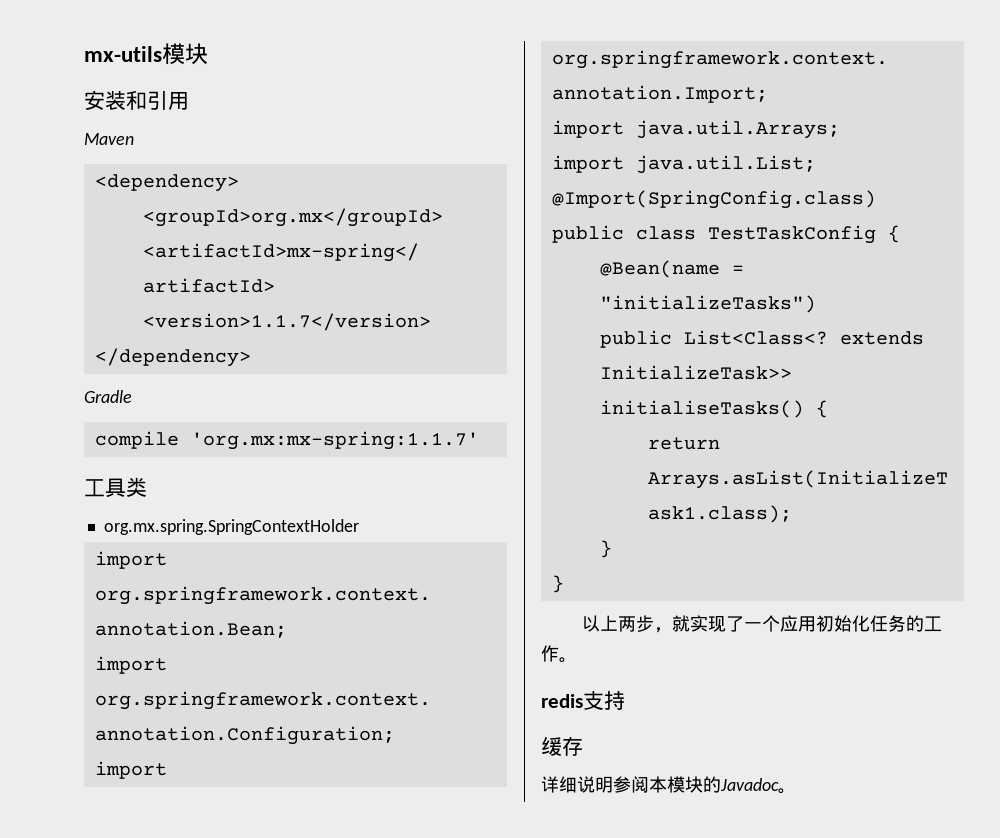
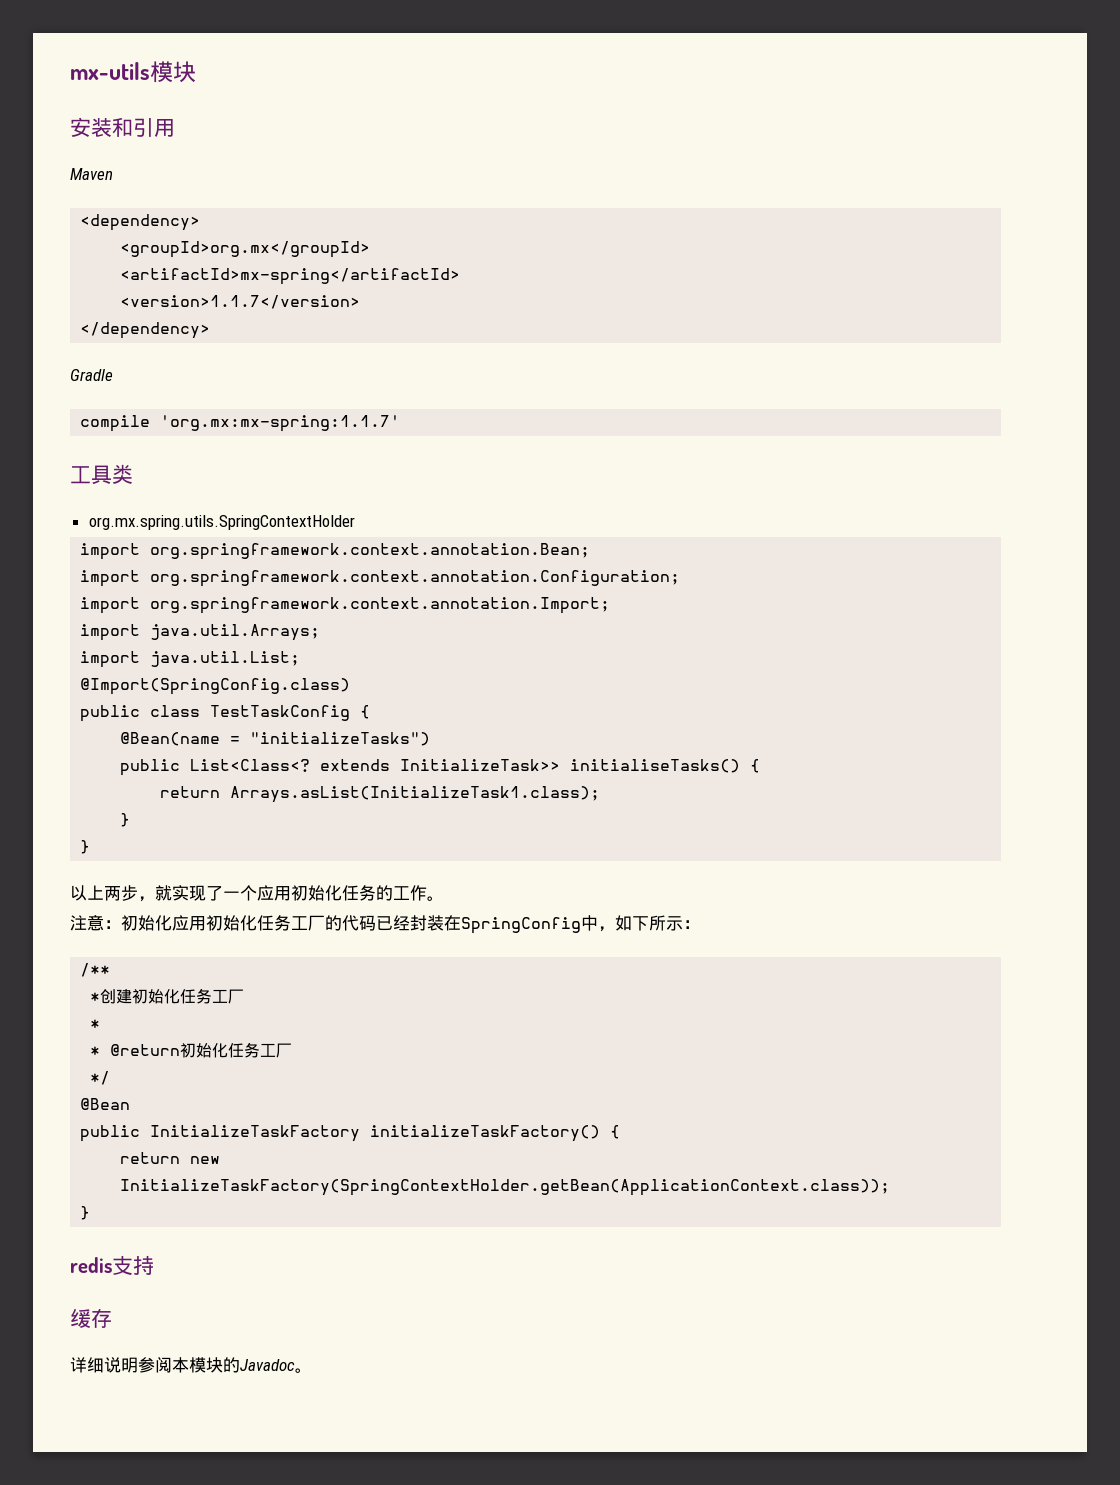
[103,519,359,535] org.mx.spring.SpringContextHolder -> [88,515,355,530] org.mx.spring.utils.SpringContextHolder
(577, 660) none -> [70,915,700,934] [80,963,111,977] [90,988,245,1004] [90,1019,101,1029] [90,1042,293,1058] [90,1071,111,1085] [80,1098,131,1110] [80,1125,621,1142] [120,1152,221,1164] [120,1179,891,1196] [80,1206,91,1220] // 注意：初始化应用初始化任务工厂的代码已经封装在SpringConfig中，如下所示： // /** // *创建初始化任务工厂 // * // * @return初始化任务工厂 // */ // @Bean // public InitializeTaskFactory initializeTaskFactory() { // return new InitializeTaskFactory(SpringContextHolder.getBean(ApplicationContext.class)); // }

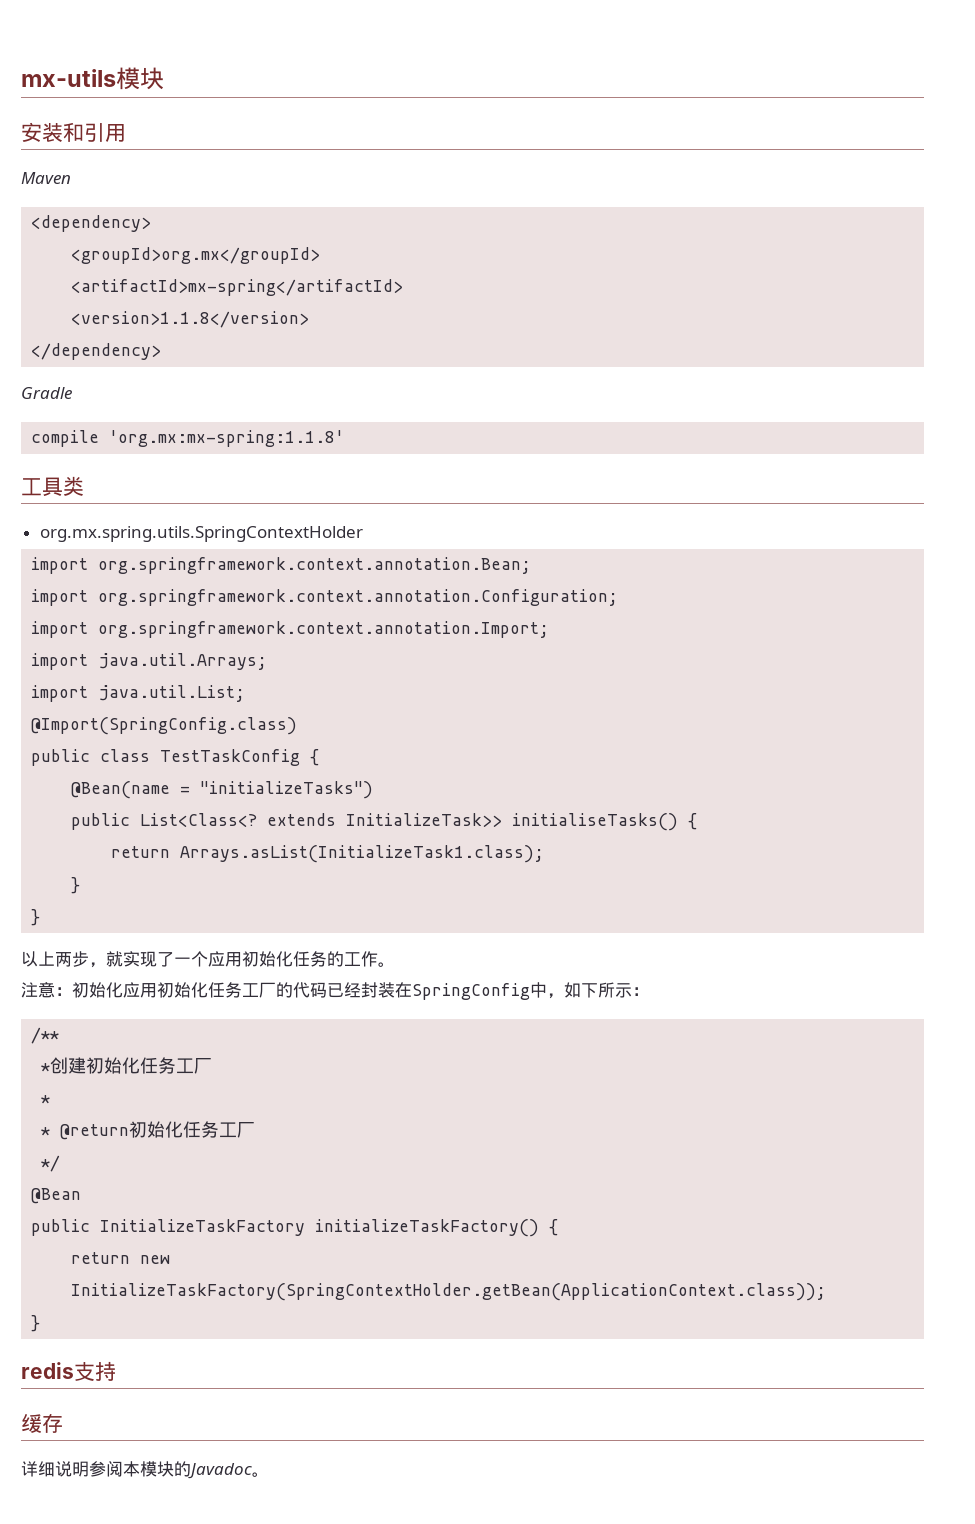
[120,295,361,309] <version>1.1.7</version> -> [71,311,310,328] <version>1.1.8</version>
[160,415,401,432] 'org.mx:mx-spring:1.1.7' -> [109,430,345,447] 'org.mx:mx-spring:1.1.8'

